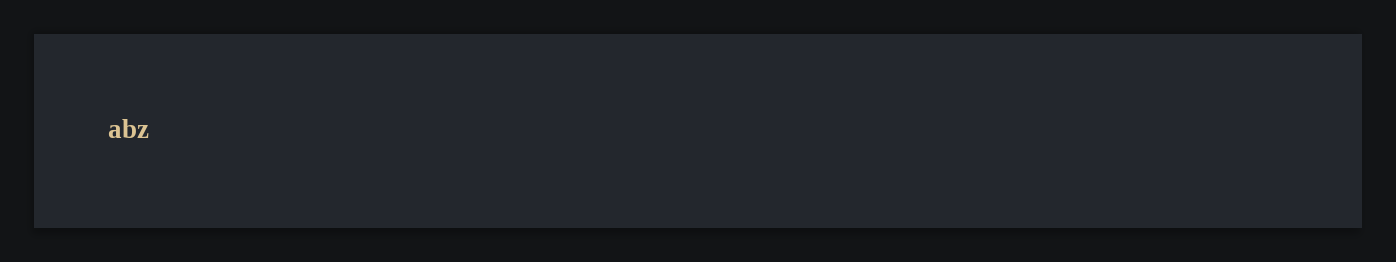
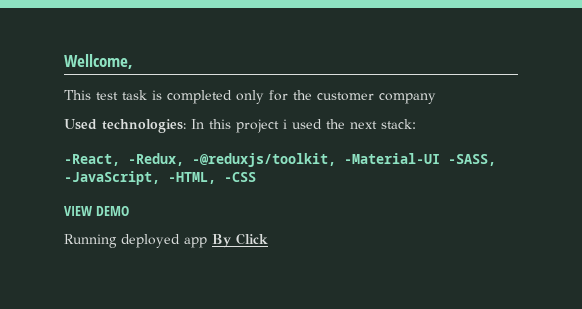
[108,119,149,138] abz -> [64,54,133,69] [64,90,436,104] [64,119,416,133] [64,153,496,167] [64,171,256,185] [64,206,129,216] [64,233,268,248] Wellcome, // This test task is completed only for the customer company // Used technologies: In this project i used the next stack: // -React, -Redux, -@reduxjs/toolkit, -Material-UI -SASS, -JavaScript, -HTML, -CSS // VIEW DEMO // Running deployed app By Click

